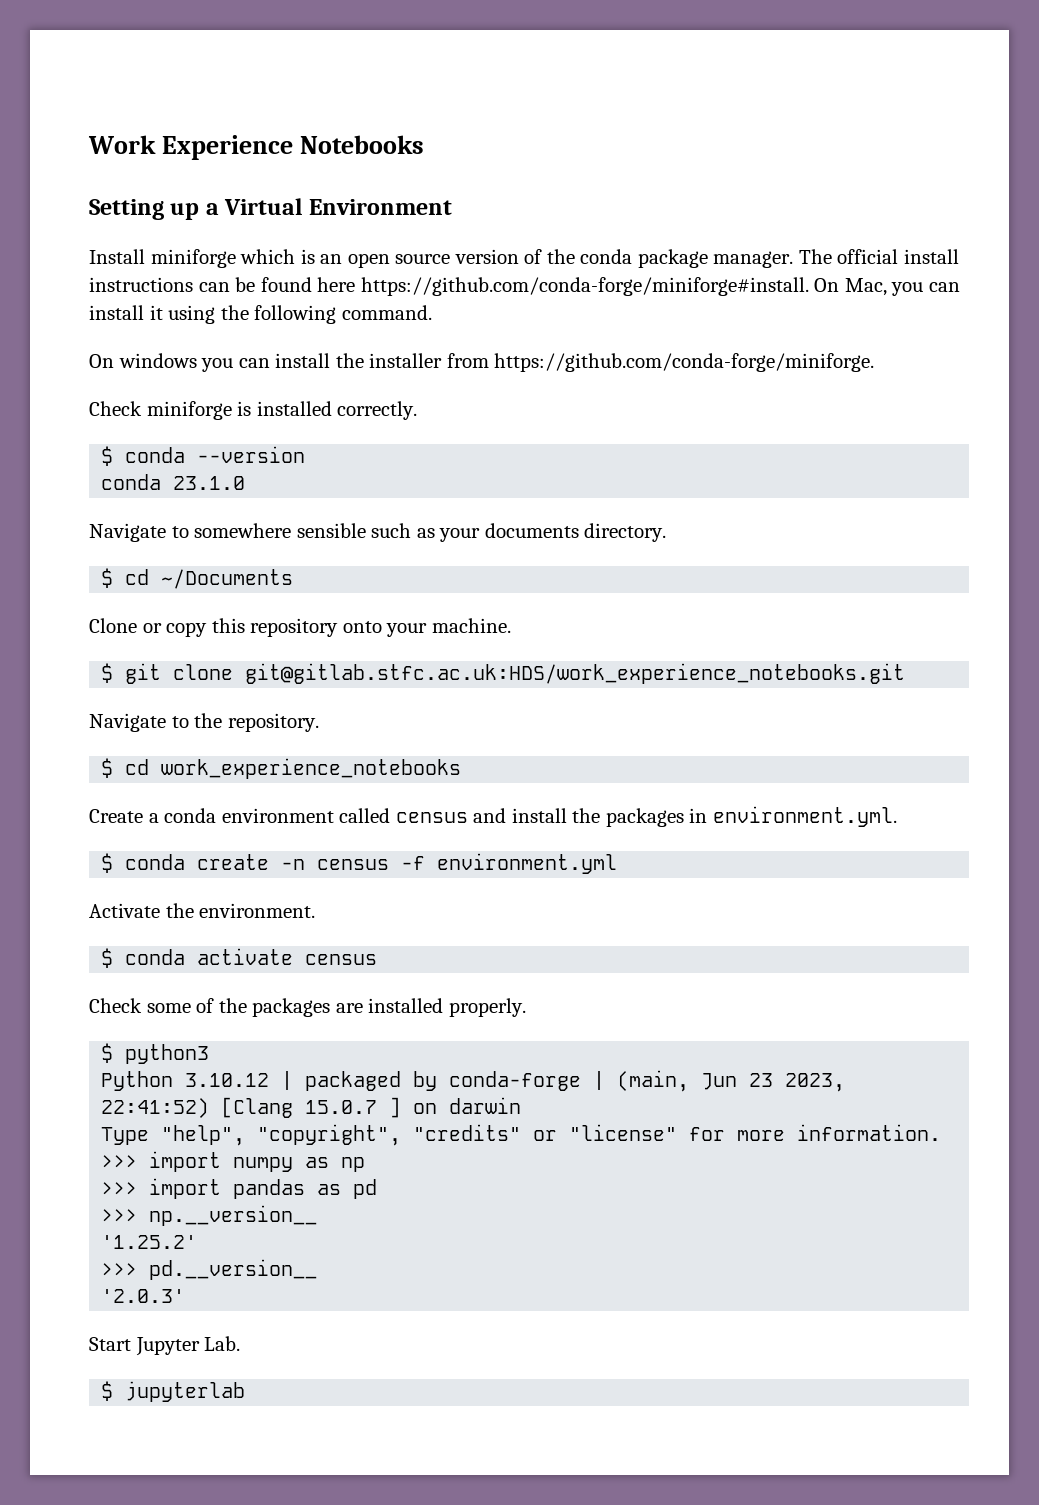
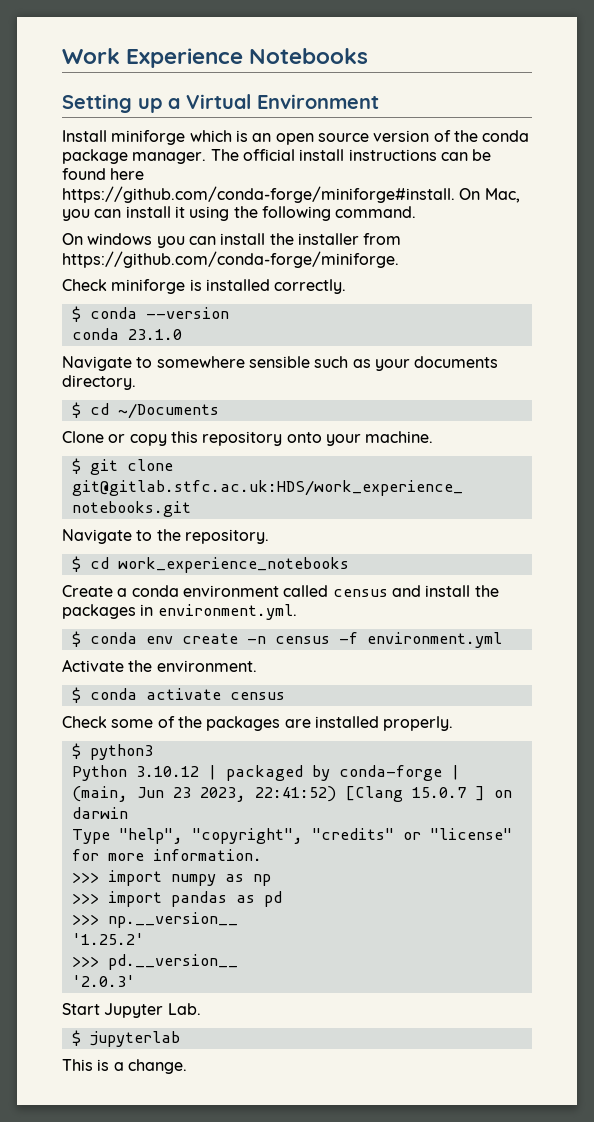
(186, 862) none -> [145,636,173,644] env
(246, 1391) none -> [62,1059,187,1074] // This is a change.

